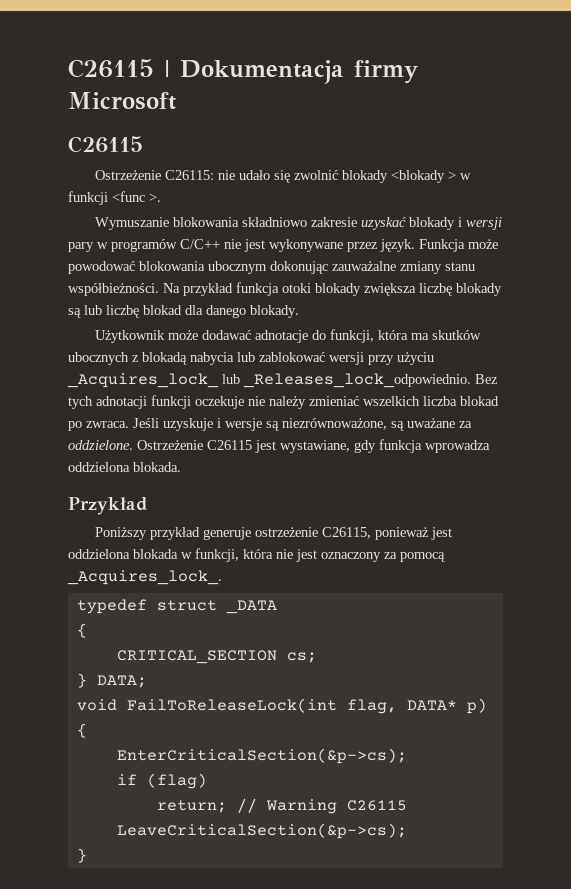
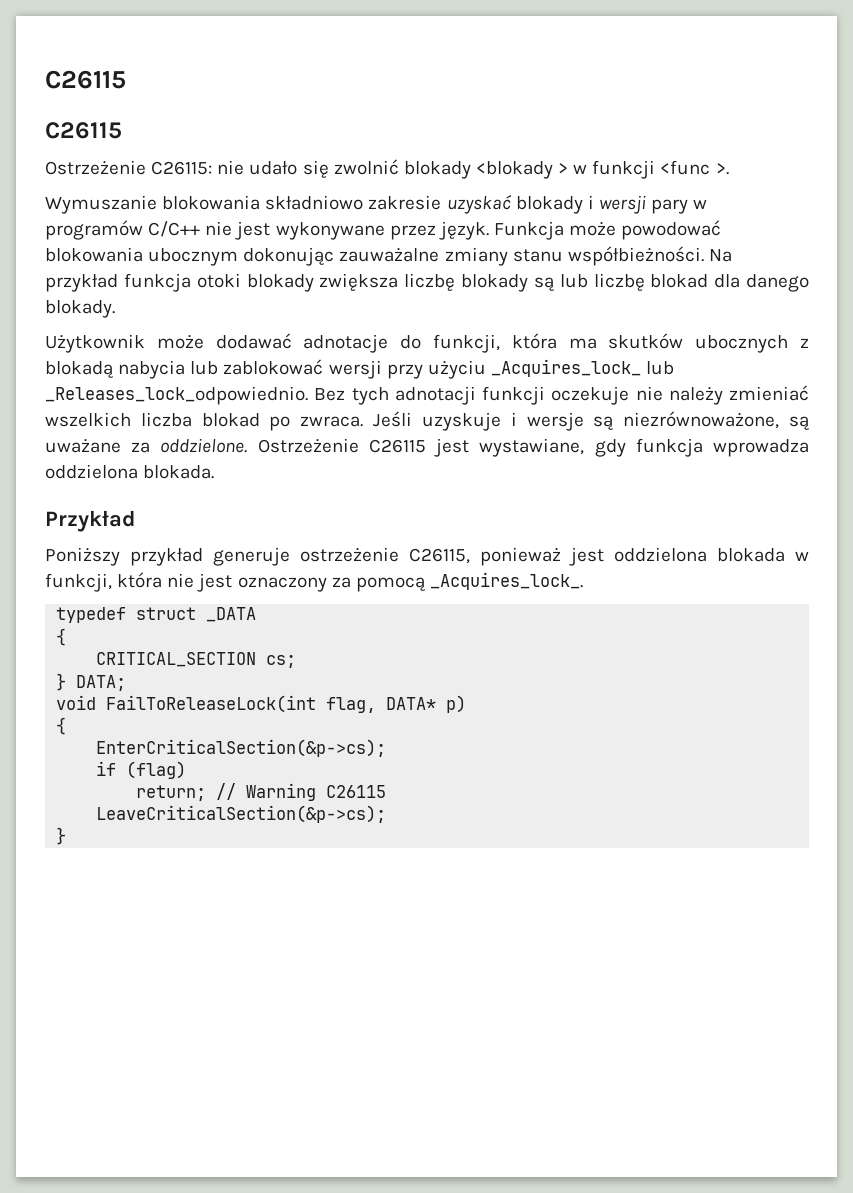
[68,59,418,84] [68,92,176,110] C26115 | Dokumentacja firmy Microsoft -> [45,70,126,89] C26115

